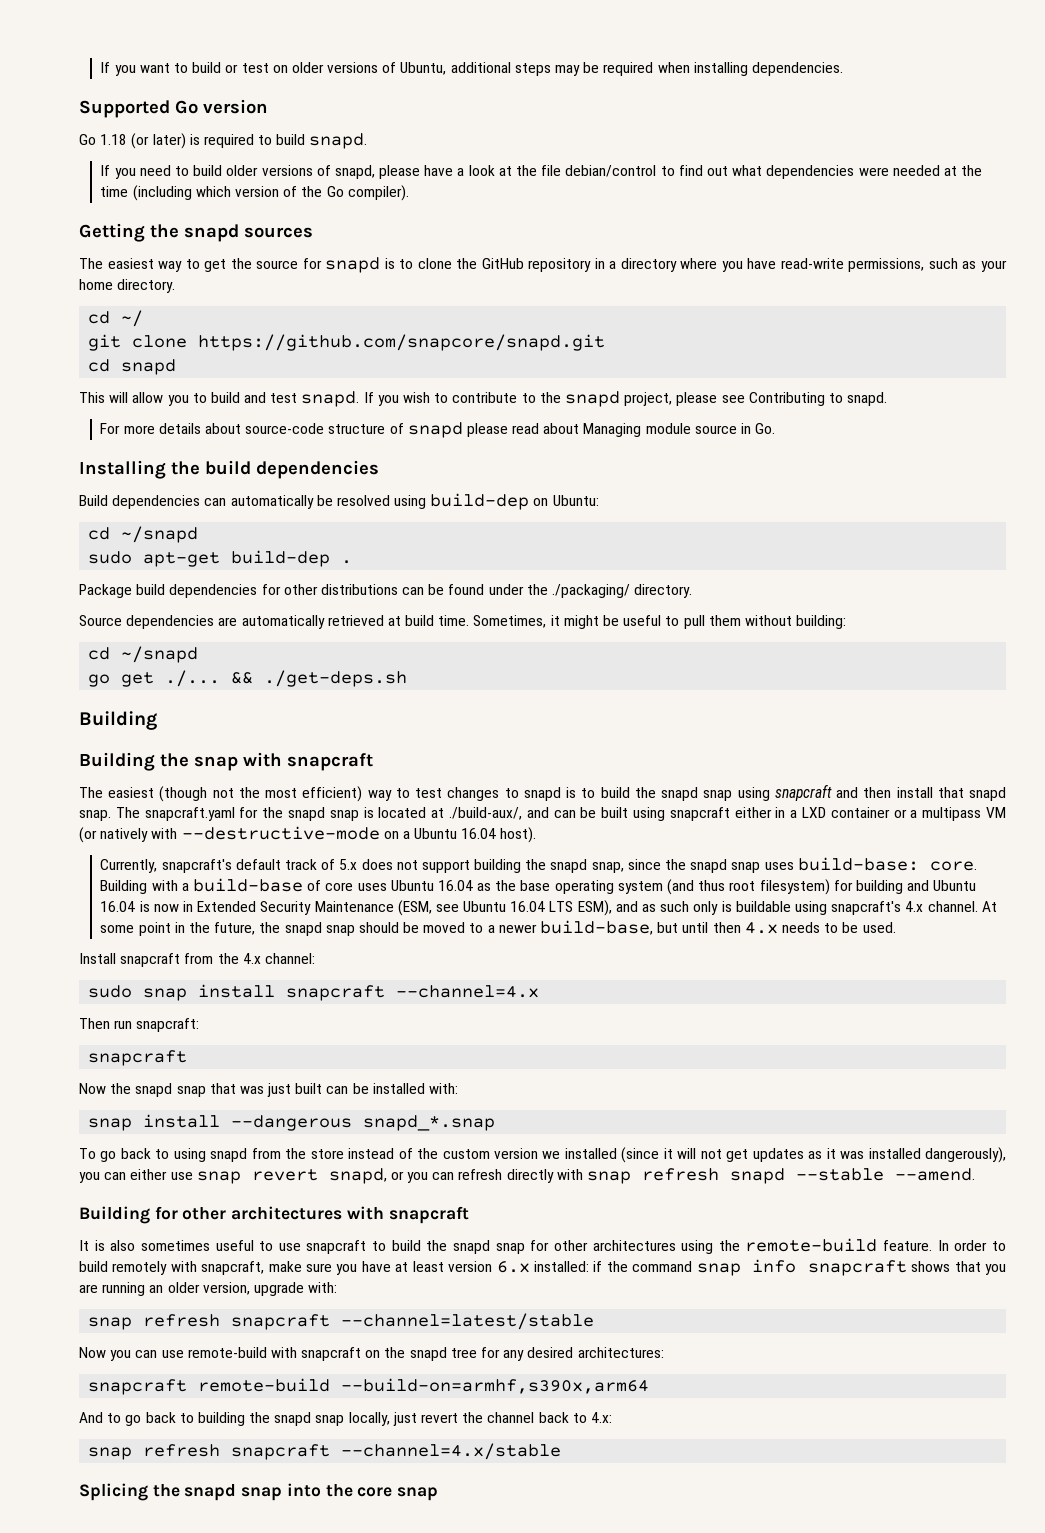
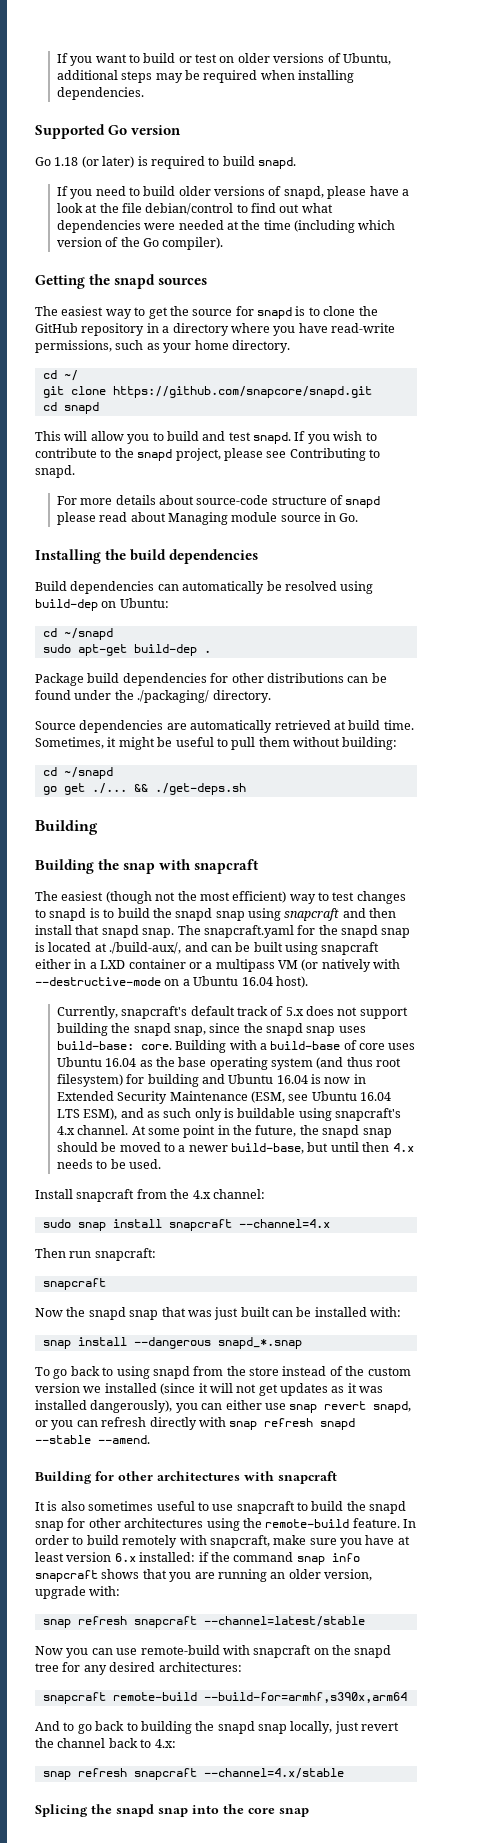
[341,1378,650,1394] --build-on=armhf,s390x,arm64 -> [203,1692,407,1703] --build-for=armhf,s390x,arm64

